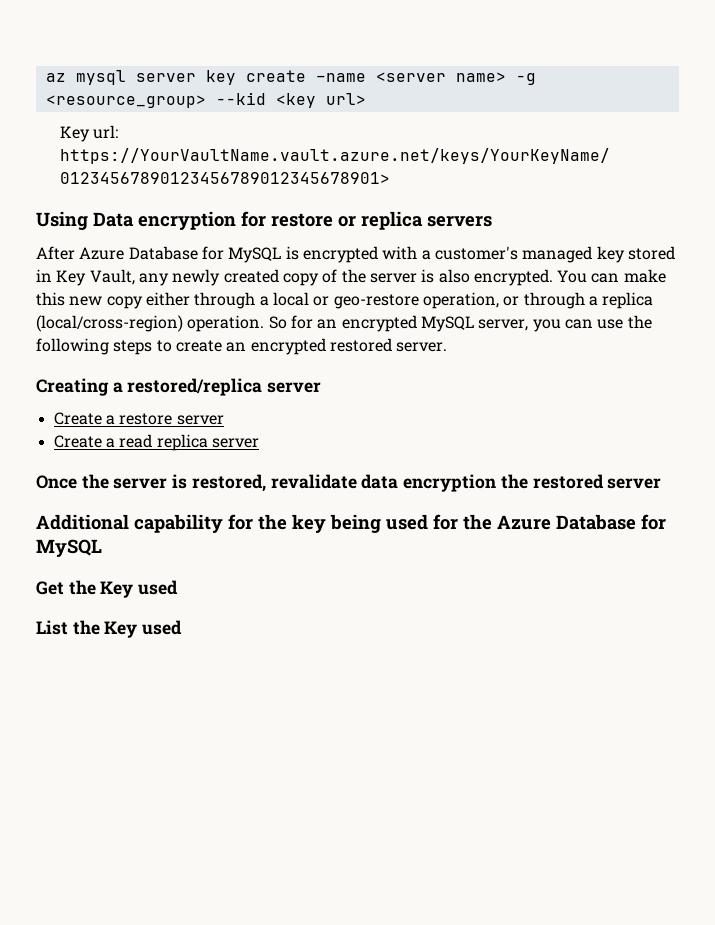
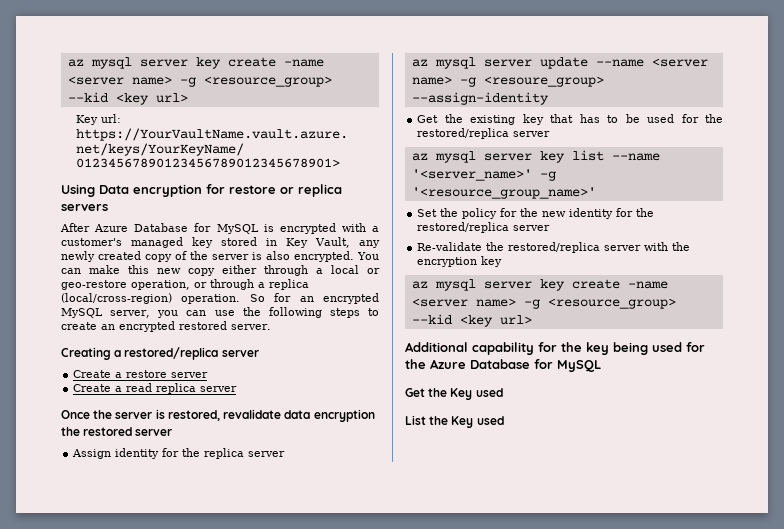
(662, 483) none -> [72,448,286,459] [411,57,708,69] [411,76,604,87] [411,92,549,105] [417,114,723,125] [417,128,551,139] [411,150,660,163] [411,169,556,181] [411,187,596,199] [417,208,655,219] [417,222,551,233] [417,242,691,253] [417,256,503,267] [411,279,668,291] [411,298,676,309] [411,314,532,327] // Assign identity for the replica server // az mysql server update --name <server name> -g <resoure_group> --assign-identity // Get the existing key that has to be used for the restored/replica server // az mysql server key list --name '<server_name>' -g '<resource_group_name>' // Set the policy for the new identity for the restored/replica server // Re-validate the restored/replica server with the encryption key // az mysql server key create –name <server name> -g <resource_group> --kid <key url>

